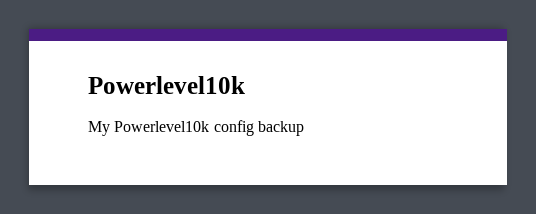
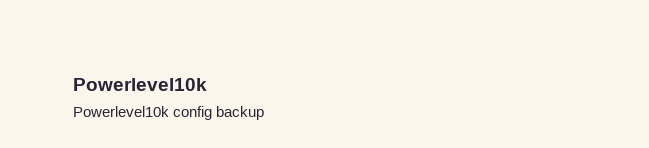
[88,121,110,136] My -> (207, 84) none

